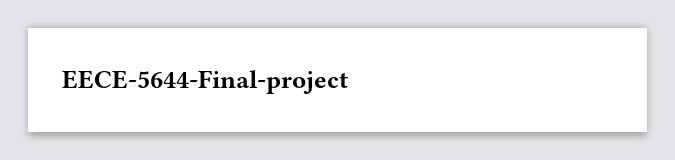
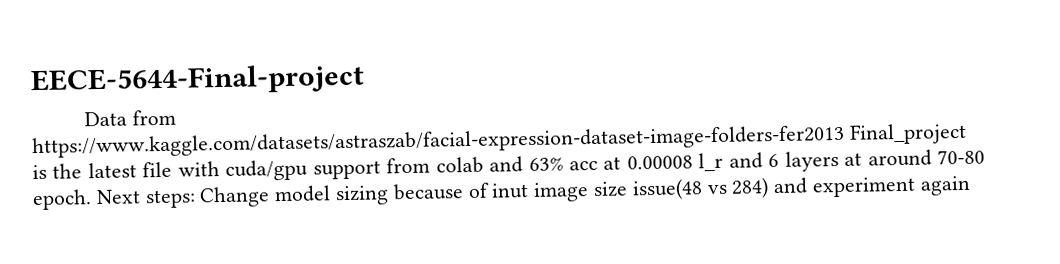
(348, 82) none -> [84,109,176,127] [32,122,967,159] [32,149,986,181] [32,175,971,211] // Data from https://www.kaggle.com/datasets/astraszab/facial-expression-dataset-image-folders-fer2013 Final_project is the latest file with cuda/gpu support from colab and 63% acc at 0.00008 l_r and 6 layers at around 70-80 epoch. Next steps: Change model sizing because of inut image size issue(48 vs 284) and experiment again

